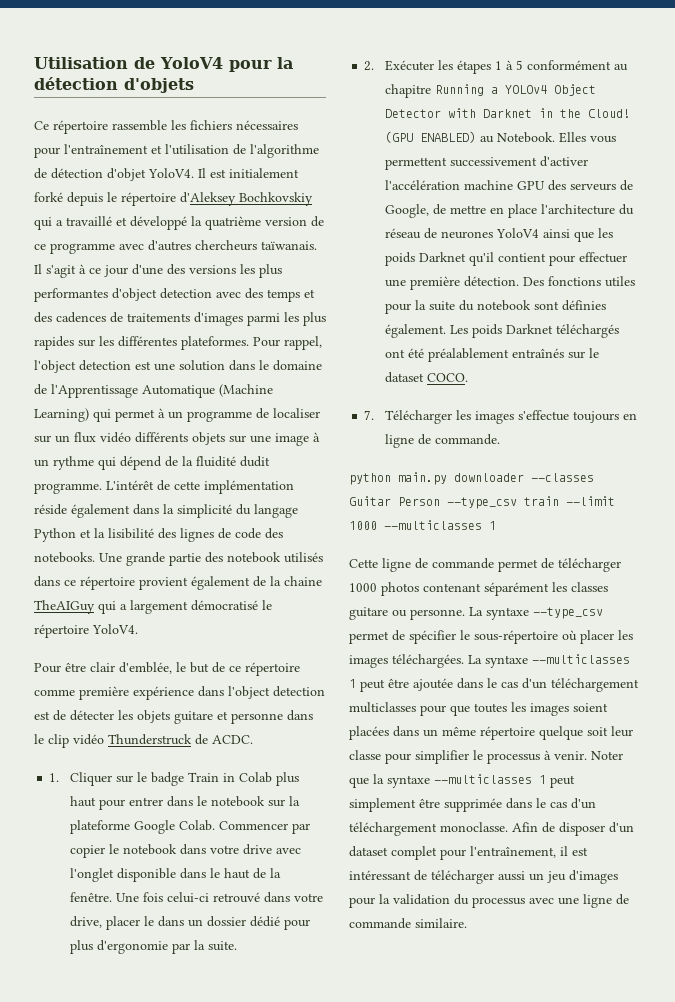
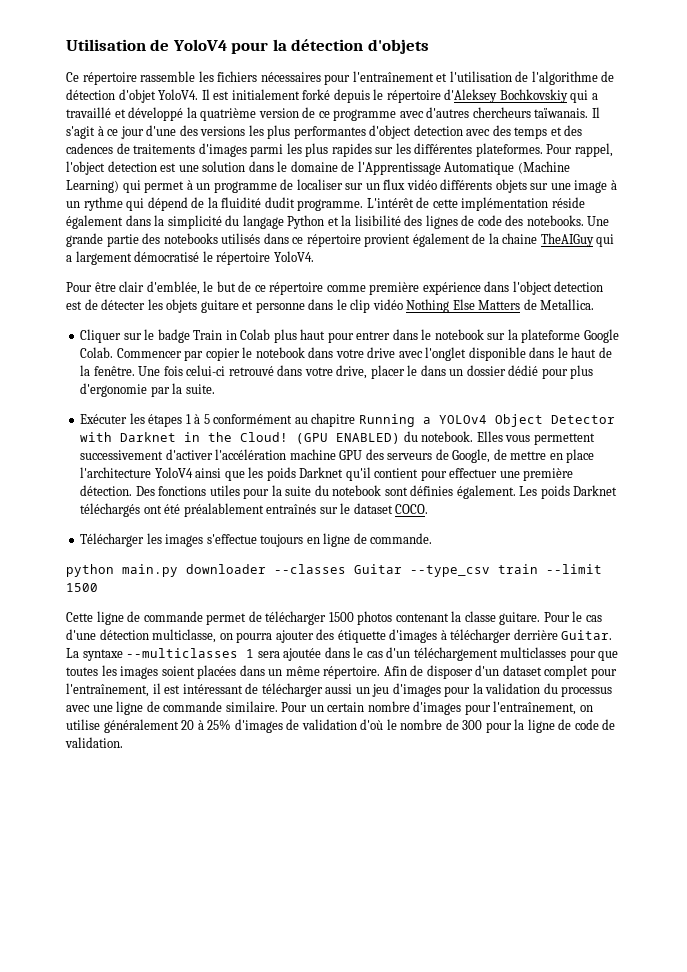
[227,552,281,563] notebook -> [163,233,218,244] notebooks
[108,734,253,745] [49,773,60,782] Thunderstruck de ACDC. // 1. -> [406,299,595,313] Nothing Else Matters de Metallica. //
[364,61,375,71] 2. -> (215, 389) none
[480,132,556,143] au Notebook. -> [403,431,474,442] du notebook.
[619,204,635,215] [385,228,494,239] du réseau de neurones -> (152, 472) none
[364,410,375,420] 7. -> (429, 509) none
[398,497,440,506] Person -> (402, 569) none
[349,520,496,530] 1000 --multiclasses 1 -> [66,583,98,592] 1500
[349,583,377,592] 1000 -> [328,612,354,622] 1500
[484,582,608,596] [349,607,603,620] [349,630,633,644] [349,654,464,668] séparément les classes guitare ou personne. La syntaxe --type_csv permet de spécifier le sous-répertoire où placer les images téléchargées. -> [451,611,602,625] [66,629,613,643] la classe guitare. Pour le cas d'une détection multiclasse, on pourra ajouter des étiquette d'images à télécharger derrière Guitar.
[360,678,409,692] peut être -> [257,651,280,658] sera
[480,726,633,740] [349,750,623,764] [349,774,575,788] [349,798,596,812] [349,822,508,836] répertoire quelque soit leur classe pour simplifier le processus à venir. Noter que la syntaxe --multiclasses 1 peut simplement être supprimée dans le cas d'un téléchargement monoclasse. -> [323,666,381,679] répertoire.
(467, 923) none -> [281,701,593,715] [66,719,616,733] [65,737,123,748] Pour un certain nombre d'images pour l'entraînement, on utilise généralement 20 à 25% d'images de validation d'où le nombre de 300 pour la ligne de code de validation.

